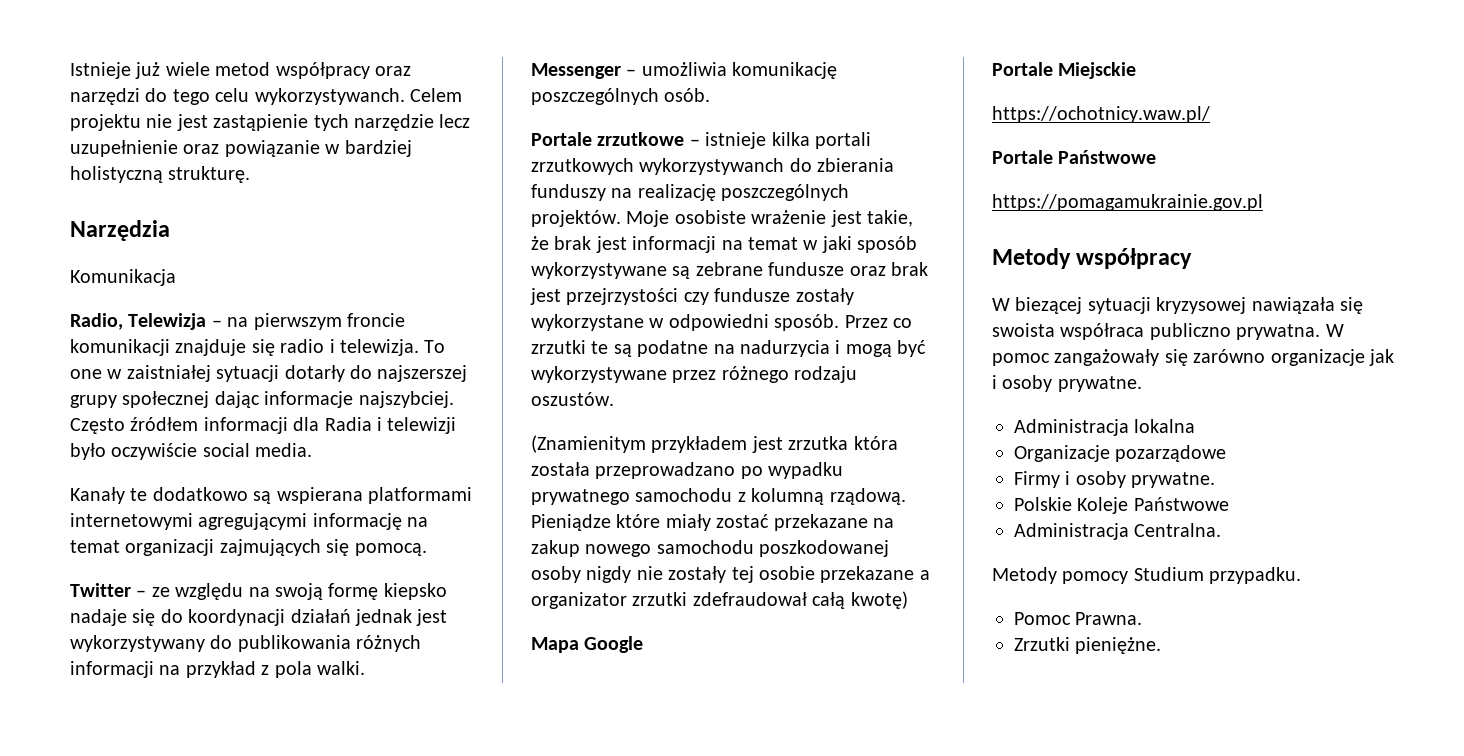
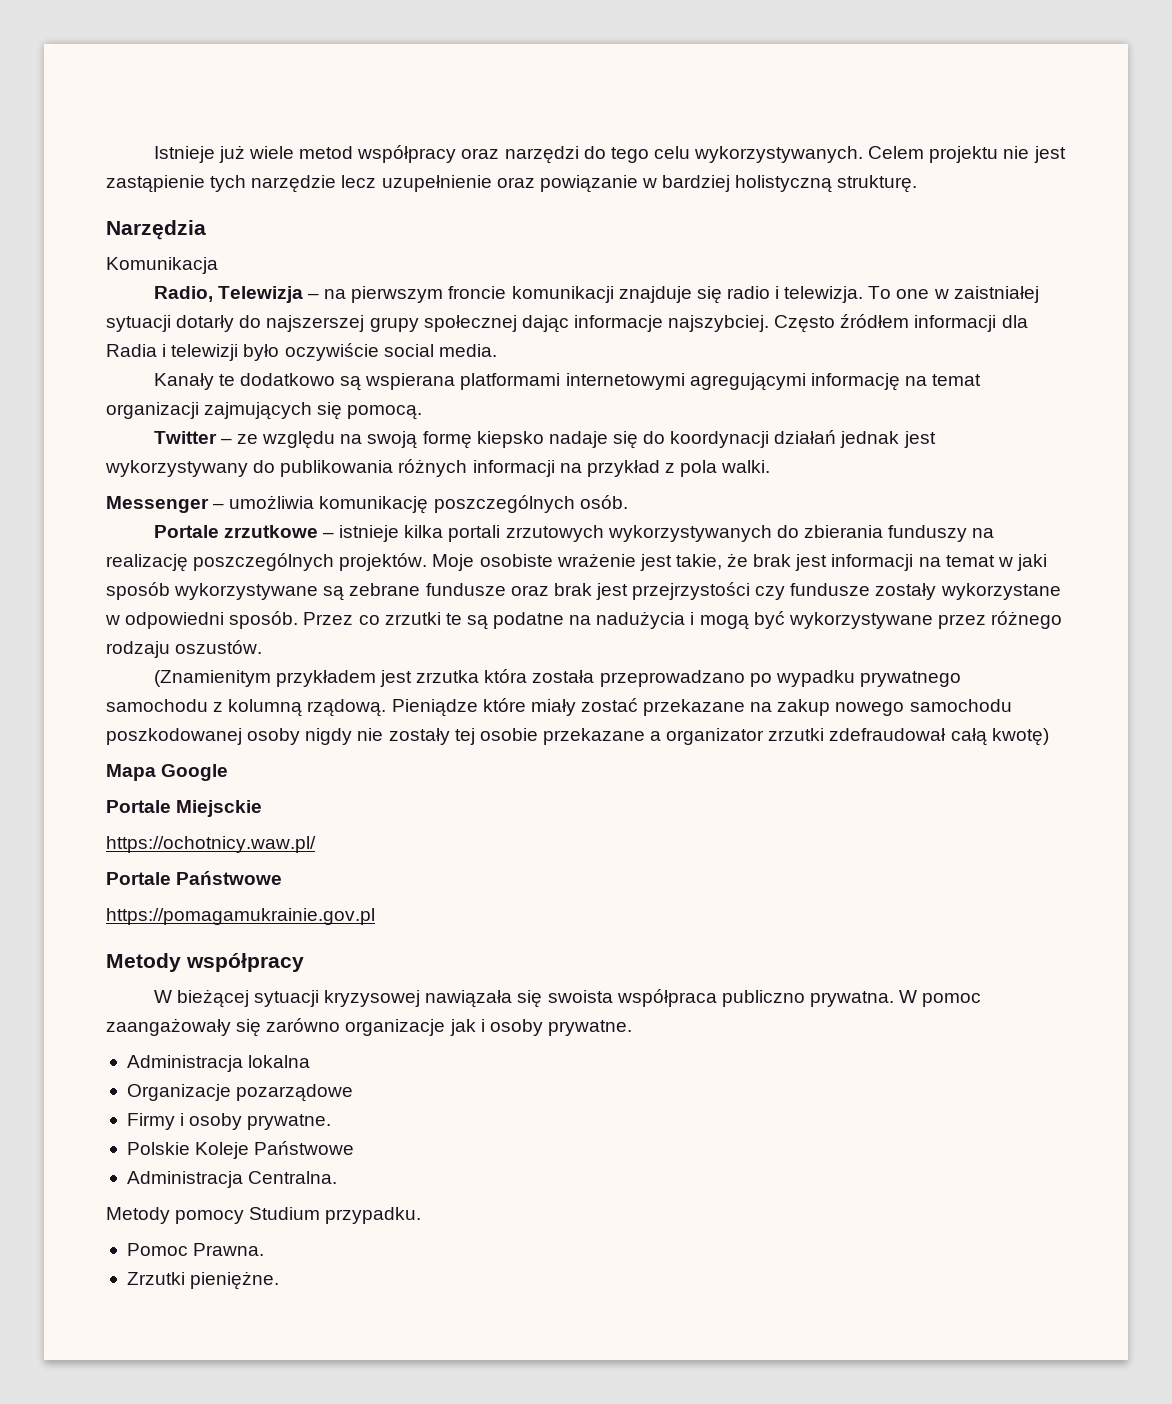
[254,88,405,105] wykorzystywanch. -> [694,146,864,163] wykorzystywanych.
[531,158,785,175] zrzutkowych wykorzystywanch -> [505,525,772,542] zrzutowych wykorzystywanych
[740,340,830,357] nadurzycia -> [596,611,686,629] nadużycia
[1015,297,1083,314] biezącej -> [176,989,249,1008] bieżącej
[1060,323,1145,340] współraca -> [616,989,717,1007] współpraca
[1054,349,1160,366] zangażowały -> [106,1018,231,1036] zaangażowały

